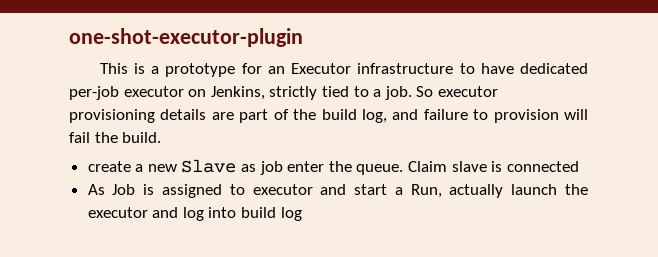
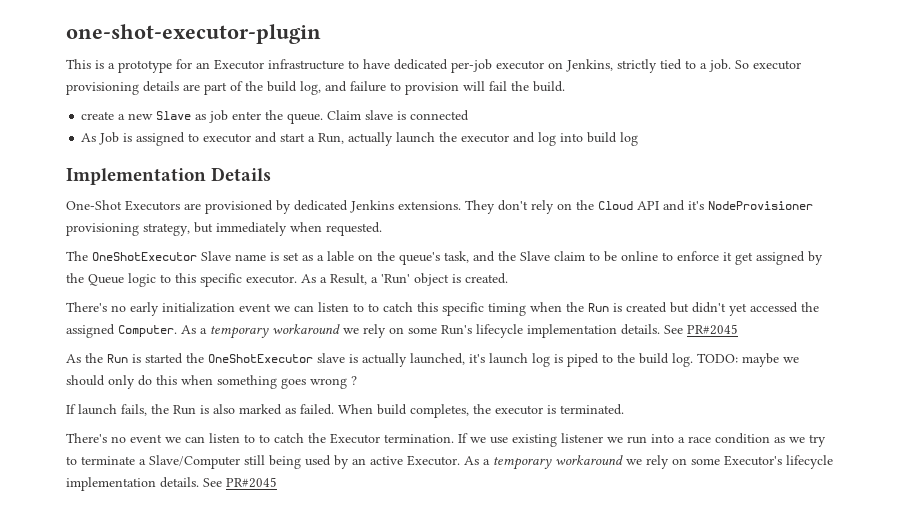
(302, 214) none -> [66,167,272,185] [66,200,813,214] [66,222,382,236] [66,251,823,265] [66,273,508,287] [66,302,819,316] [66,324,738,339] [66,353,799,367] [66,375,357,389] [66,404,624,418] [66,433,826,447] [66,455,833,470] [66,477,277,491] // Implementation Details // One-Shot Executors are provisioned by dedicated Jenkins extensions. They don't rely on the Cloud API and it's NodeProvisioner provisioning strategy, but immediately when requested. // The OneShotExecutor Slave name is set as a lable on the queue's task, and the Slave claim to be online to enforce it get assigned by the Queue logic to this specific executor. As a Result, a 'Run' object is created. // There's no early initialization event we can listen to to catch this specific timing when the Run is created but didn't yet accessed the assigned Computer. As a temporary workaround we rely on some Run's lifecycle implementation details. See PR#2045 // As the Run is started the OneShotExecutor slave is actually launched, it's launch log is piped to the build log. TODO: maybe we should only do this when something goes wrong ? // If launch fails, the Run is also marked as failed. When build completes, the executor is terminated. // There's no event we can listen to to catch the Executor termination. If we use existing listener we run into a race condition as we try to terminate a Slave/Computer still being used by an active Executor. As a temporary workaround we rely on some Executor's lifecycle implementation details. See PR#2045

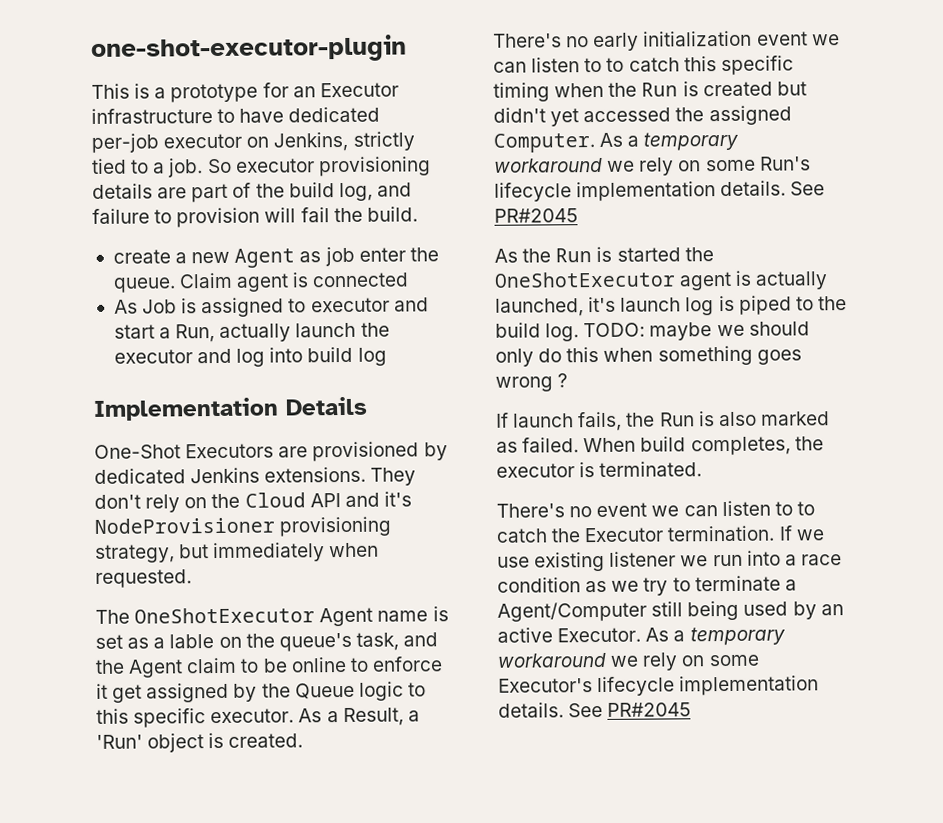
[156,111,192,120] Slave -> [234,248,296,268] Agent
[365,110,394,120] slave -> [236,273,290,292] agent
[201,251,231,261] Slave -> [319,607,374,627] Agent
[520,251,550,261] Slave -> [128,659,184,678] Agent
[317,353,345,363] slave -> [679,271,733,291] agent
[149,455,240,469] Slave/Computer -> [497,601,647,622] Agent/Computer

